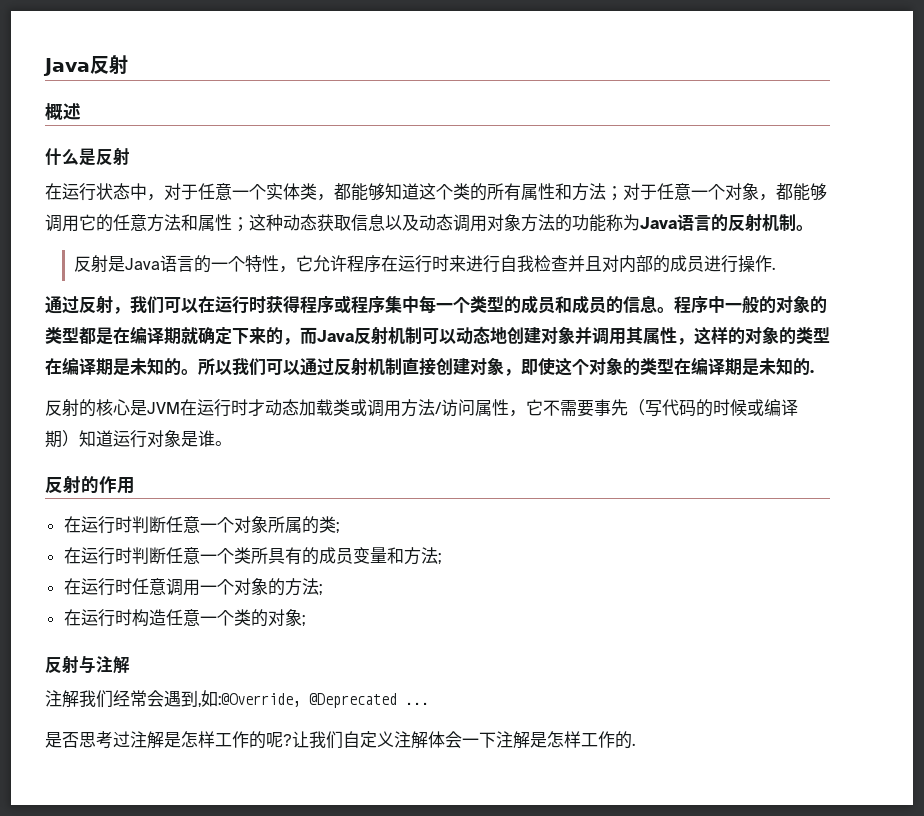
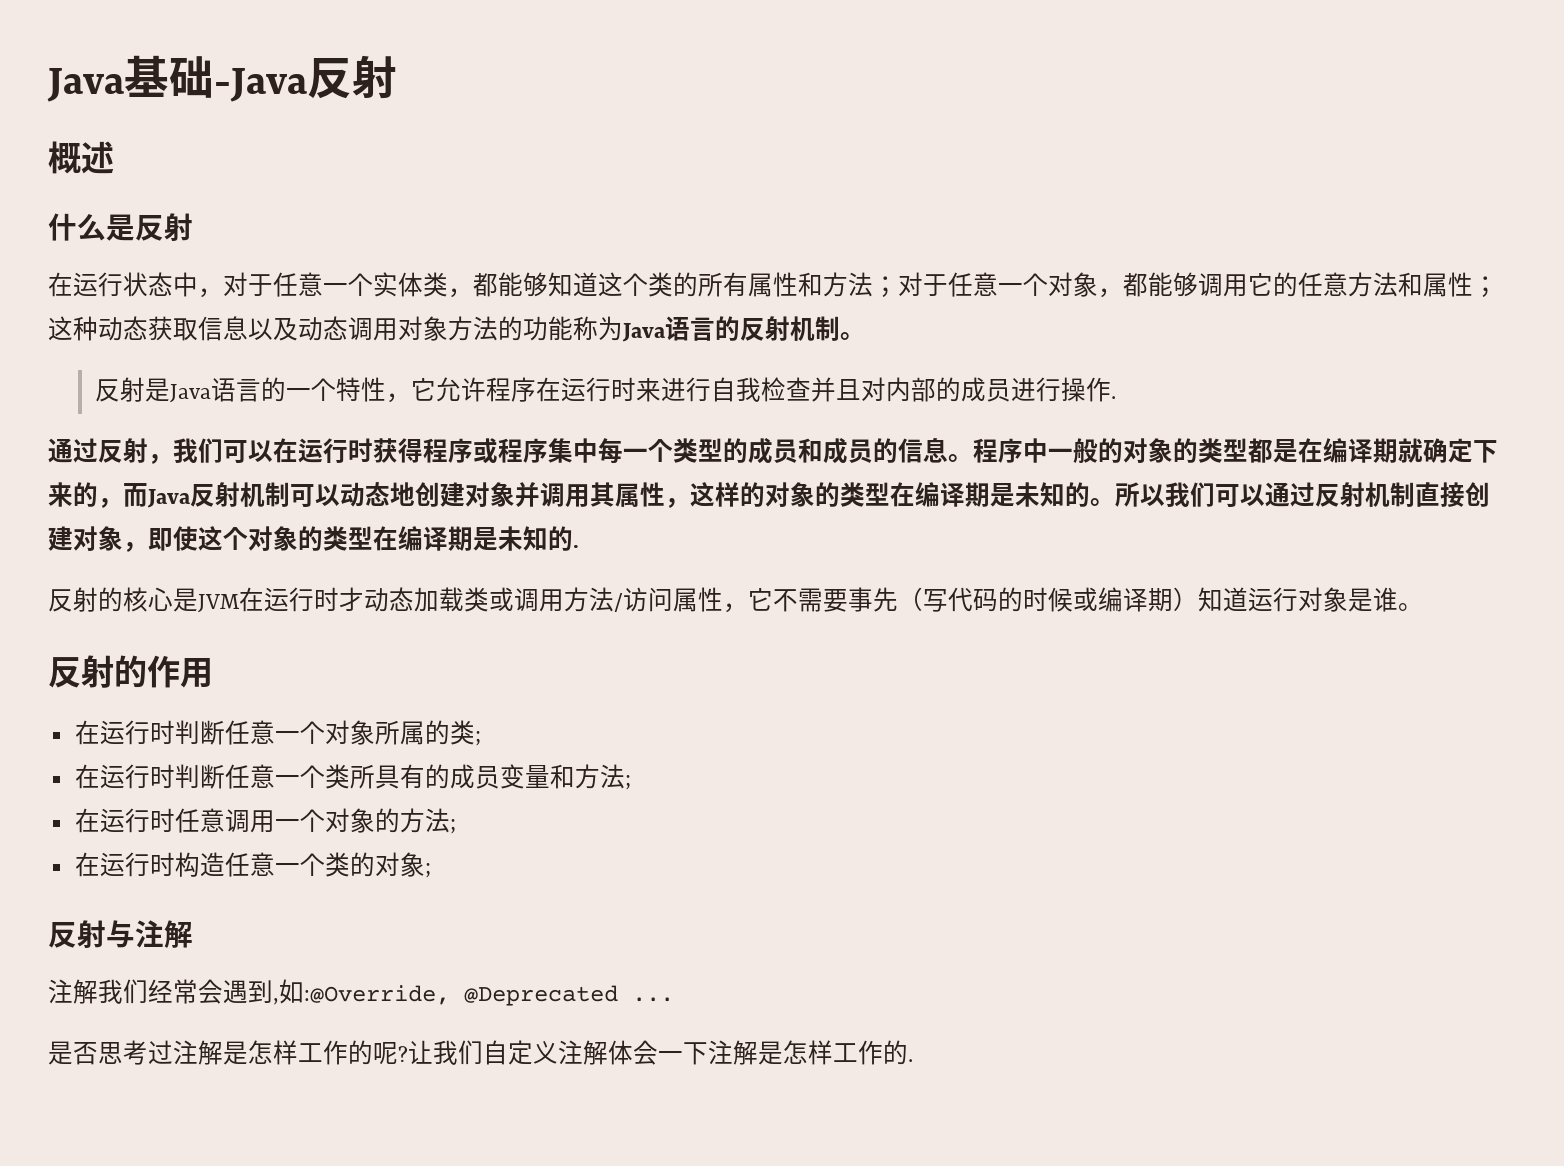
[43,58,90,76] Java -> [47,55,307,102] Java基础-Java

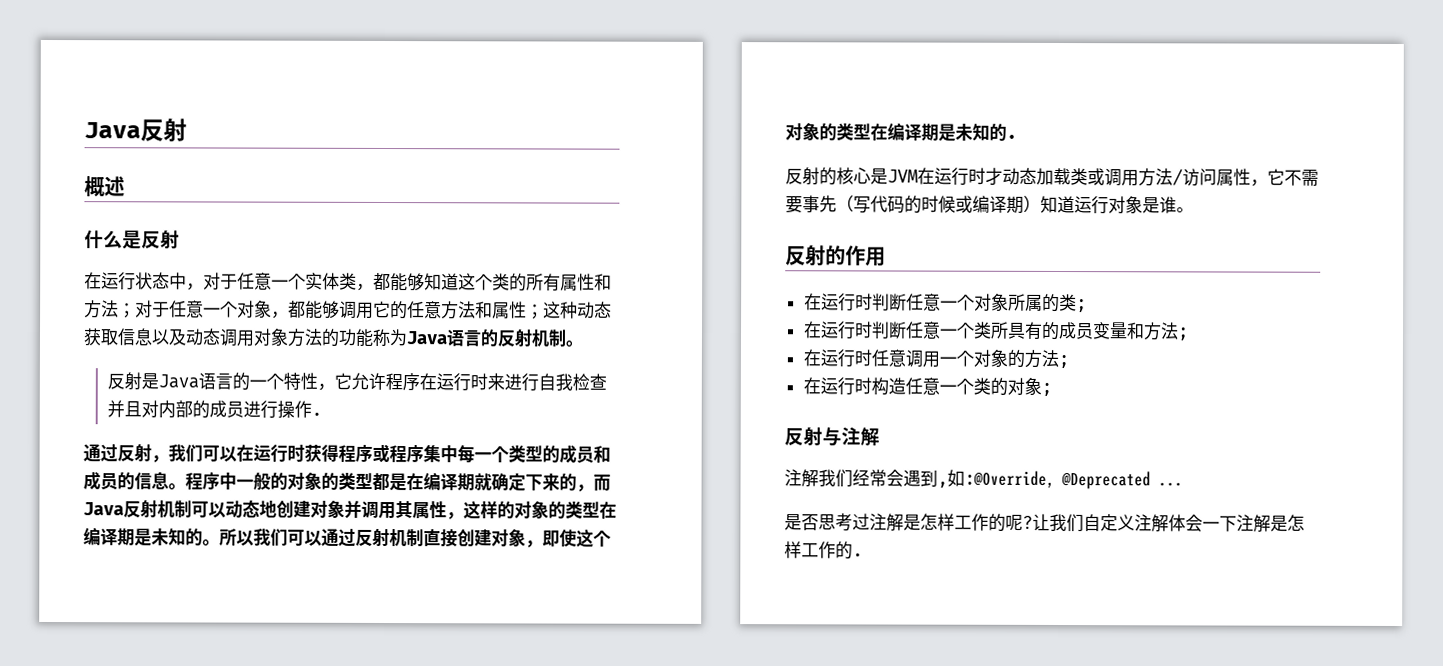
[47,55,307,102] Java基础-Java -> [84,122,141,139] Java

